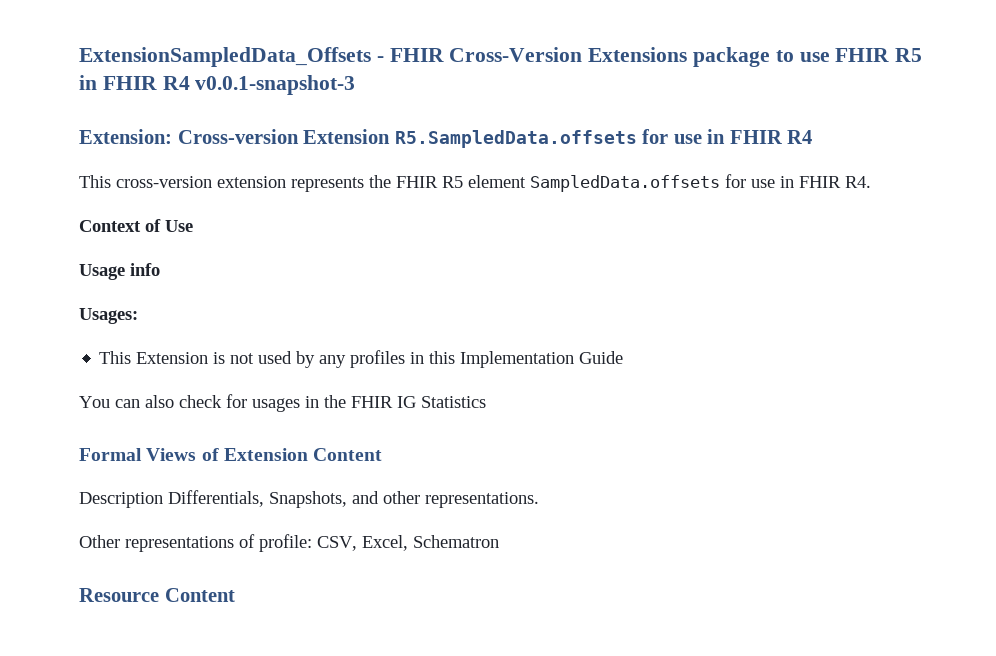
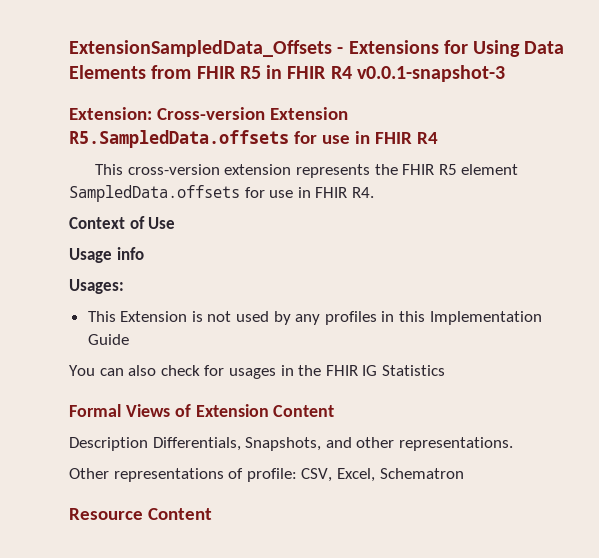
[389,47,830,67] FHIR Cross-Version Extensions package to use -> [348,40,565,57] [69,65,192,79] Extensions for Using Data Elements from

